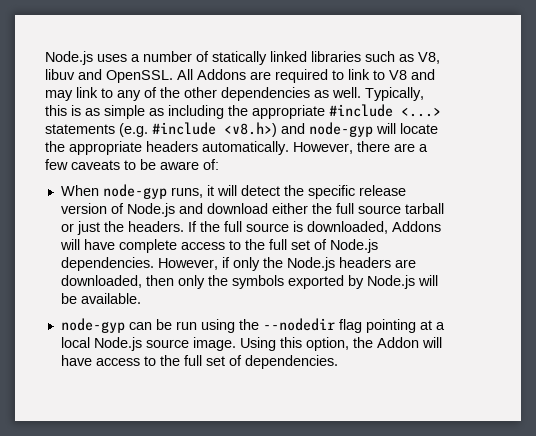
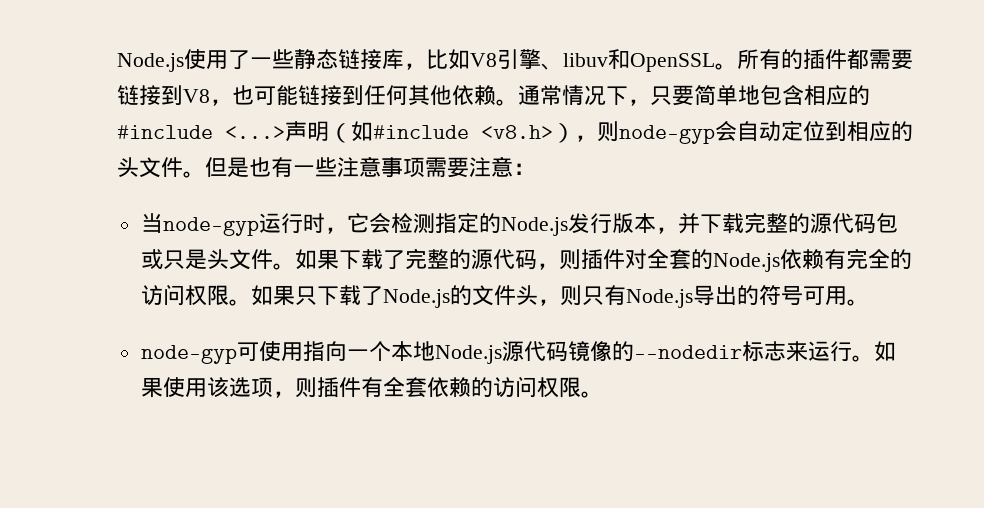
[45,51,440,65] [45,69,435,83] [45,87,424,101] [45,104,441,119] [45,122,438,137] [45,141,428,155] [45,159,219,170] [60,184,406,199] [60,203,444,217] [60,221,441,235] [59,239,378,253] [60,257,416,271] [60,275,438,289] [60,293,141,304] [60,318,445,333] [60,337,442,351] [60,355,338,369] Node.js uses a number of statically linked libraries such as V8, libuv and OpenSSL. All Addons are required to link to V8 and may link to any of the other dependencies as well. Typically, this is as simple as including the appropriate #include <...> statements (e.g. #include <v8.h>) and node-gyp will locate the appropriate headers automatically. However, there are a few caveats to be aware of: // When node-gyp runs, it will detect the specific release version of Node.js and download either the full source tarball or just the headers. If the full source is downloaded, Addons will have complete access to the full set of Node.js dependencies. However, if only the Node.js headers are downloaded, then only the symbols exported by Node.js will be available. // node-gyp can be run using the --nodedir flag pointing at a local Node.js source image. Using this option, the Addon will have access to the full set of dependencies. -> [117,49,913,72] [117,85,870,106] [117,121,913,144] [117,156,535,178] [140,212,898,236] [140,248,912,272] [140,284,869,308] [140,341,896,364] [140,376,603,398] Node.js使用了一些静态链接库，比如V8引擎、libuv和OpenSSL。所有的插件都需要链接到V8，也可能链接到任何其他依赖。通常情况下，只要简单地包含相应的#include <...>声明（如#include <v8.h>），则node-gyp会自动定位到相应的头文件。但是也有一些注意事项需要注意： // 当node-gyp运行时，它会检测指定的Node.js发行版本，并下载完整的源代码包或只是头文件。如果下载了完整的源代码，则插件对全套的Node.js依赖有完全的访问权限。如果只下载了Node.js的文件头，则只有Node.js导出的符号可用。 // node-gyp可使用指向一个本地Node.js源代码镜像的--nodedir标志来运行。如果使用该选项，则插件有全套依赖的访问权限。

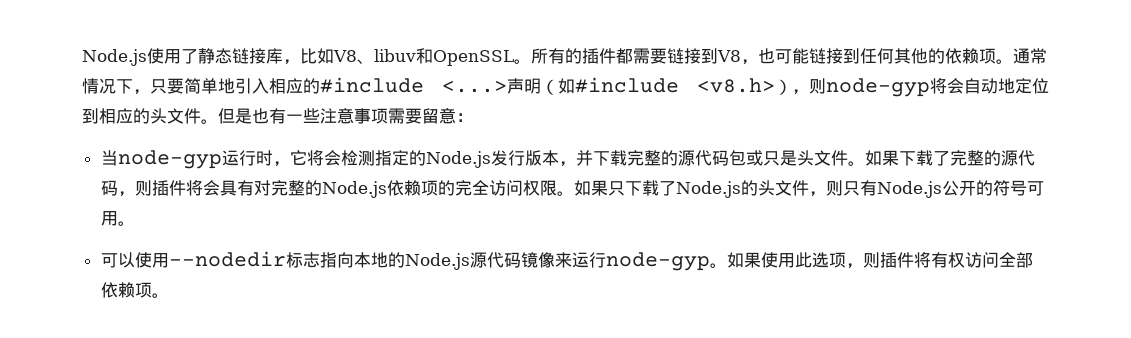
[250,49,294,69] 一些 -> (198, 56) none
[497,49,541,69] 引擎 -> (357, 56) none
[452,85,496,105] 依赖 -> [928,48,996,64] 的依赖项
[760,85,804,105] 包含 -> [235,78,269,94] 引入
[715,121,781,141] 会自动 -> [930,78,1015,94] 将会自动地
[469,157,491,177] 注 -> [422,108,439,124] 留
(369, 223) none -> [306,150,324,166] 将
[624,249,691,270] 对全套 -> [185,180,305,196] 将会具有对完整
[823,248,912,270] 有完全的 -> [420,180,489,196] 项的完全
[471,285,538,306] 文件头 -> [757,180,809,196] 头文件
[692,285,737,305] 导出 -> [941,180,976,196] 公开
[140,341,852,364] node-gyp可使用指向一个本地Node.js源代码镜像的--nodedir标志来运行 -> [100,251,710,271] 可以使用--nodedir标志指向本地的Node.js源代码镜像来运行node-gyp
[206,377,229,397] 该 -> [794,252,812,268] 此
[360,376,581,398] 有全套依赖的访问权限 -> [913,252,1033,268] [100,282,152,298] 将有权访问全部依赖项

